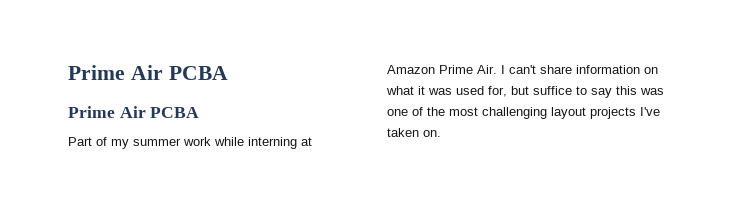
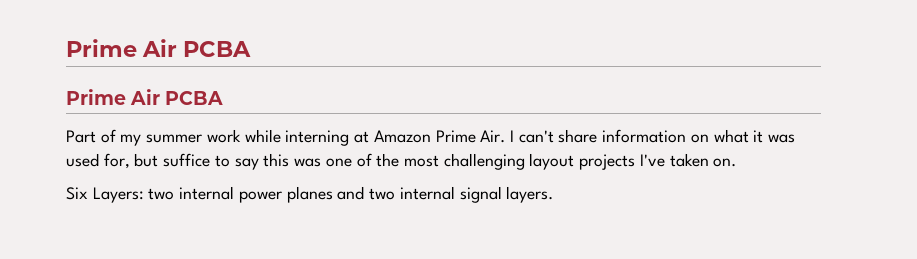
(441, 133) none -> [66,186,554,203] // Six Layers: two internal power planes and two internal signal layers.

